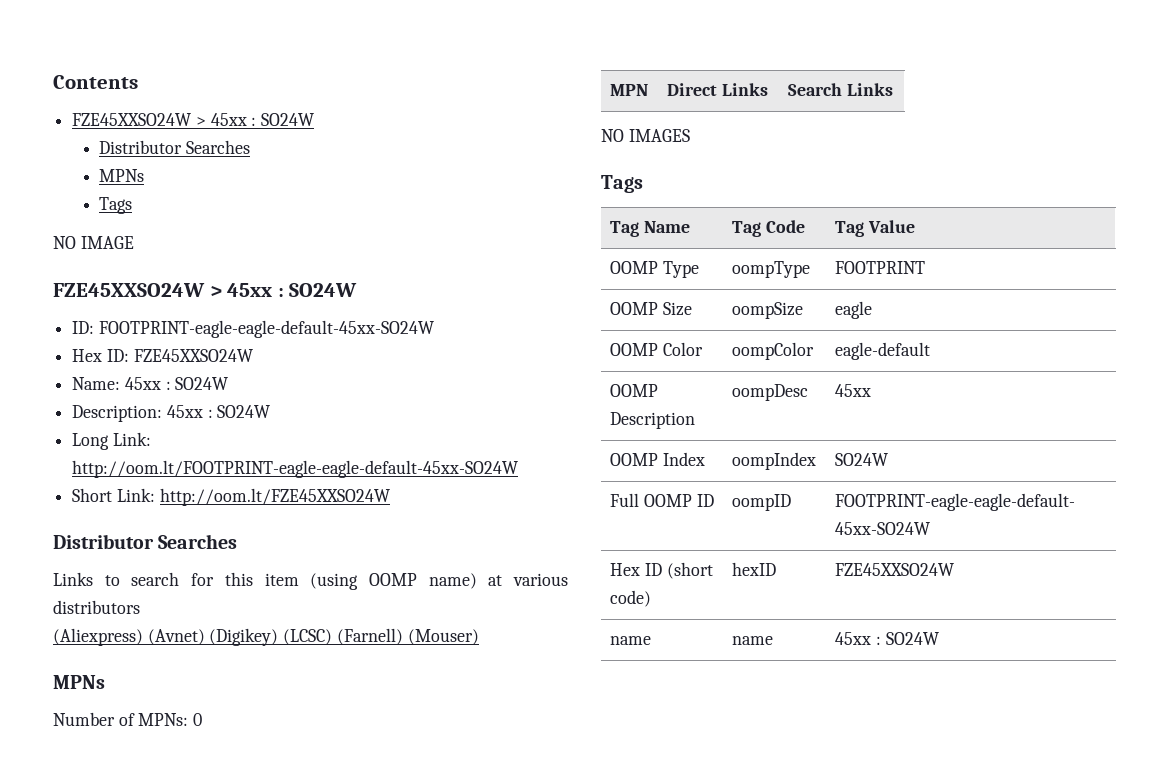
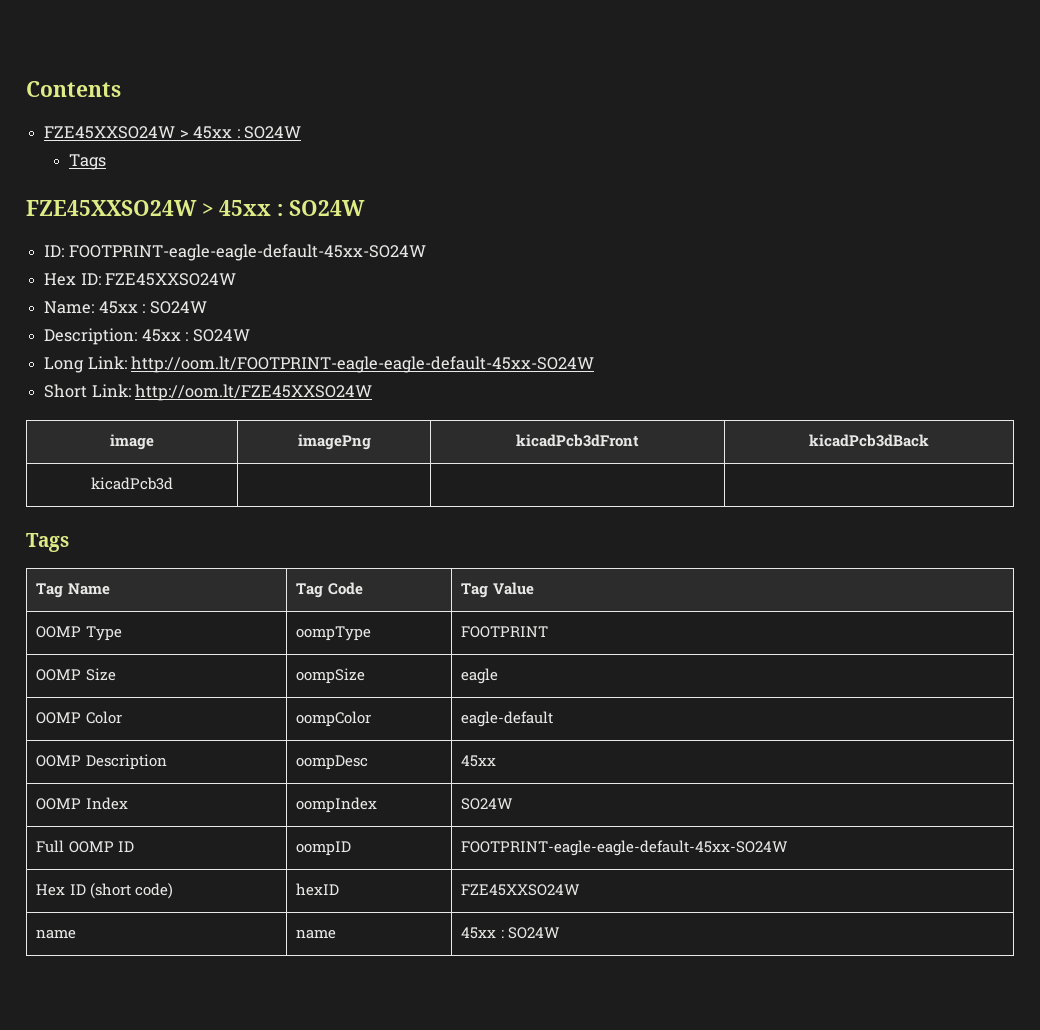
[99,140,251,154] [99,169,145,182] [99,197,133,214] [53,236,134,249] // Distributor Searches // MPNs // Tags // NO IMAGE -> [69,154,107,170] // Tags
[53,534,238,549] [53,572,568,590] [53,600,140,614] [53,628,479,646] [53,675,105,689] [53,712,203,726] [610,84,649,96] [667,83,768,96] [788,83,893,96] [601,129,690,142] // Distributor Searches // Links to search for this item (using OOMP name) at various distributors // (Aliexpress) (Avnet) (Digikey) (LCSC) (Farnell) (Mouser) // MPNs // Number of MPNs: 0 // MPN | Direct Links | Search Links // NO IMAGES -> [110,434,154,450] [297,434,371,450] [516,434,639,447] [809,434,930,447] [91,477,173,490] // image | imagePng | kicadPcb3dFront | kicadPcb3dBack // kicadPcb3d | | |

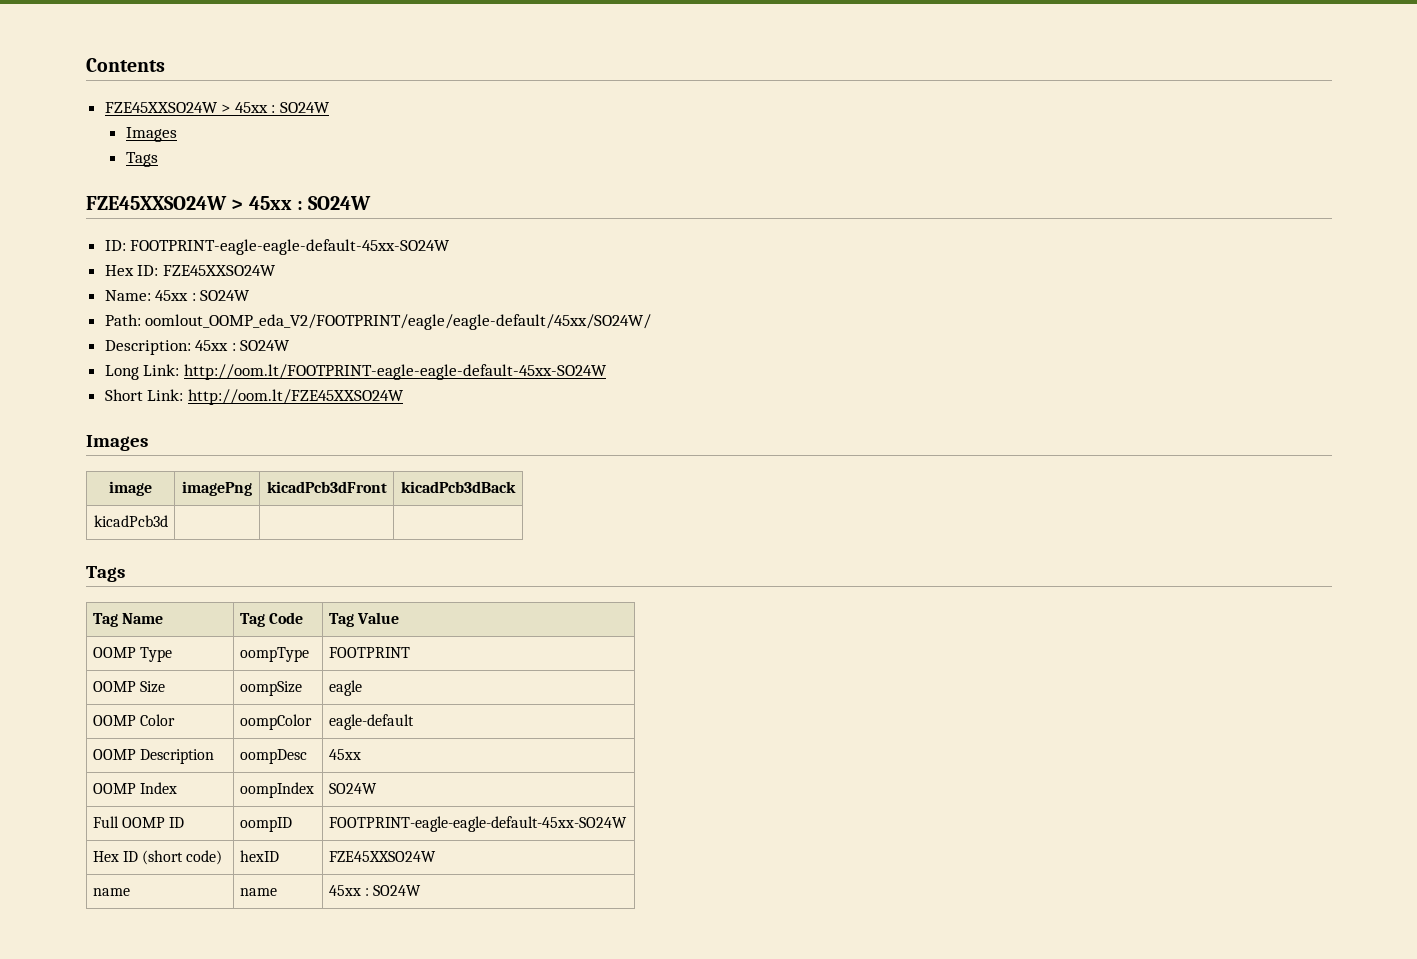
(301, 132) none -> [125,127,177,142] // Images
(207, 307) none -> [104,314,652,330] // Path: oomlout_OOMP_eda_V2/FOOTPRINT/eagle/eagle-default/45xx/SO24W/
(373, 392) none -> [86,435,148,451] // Images

